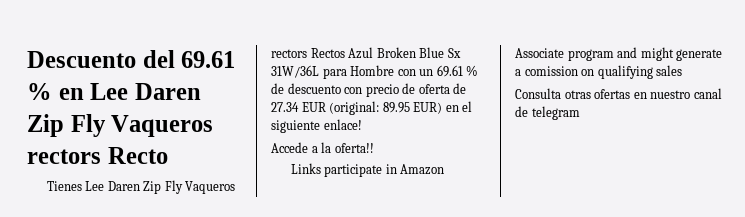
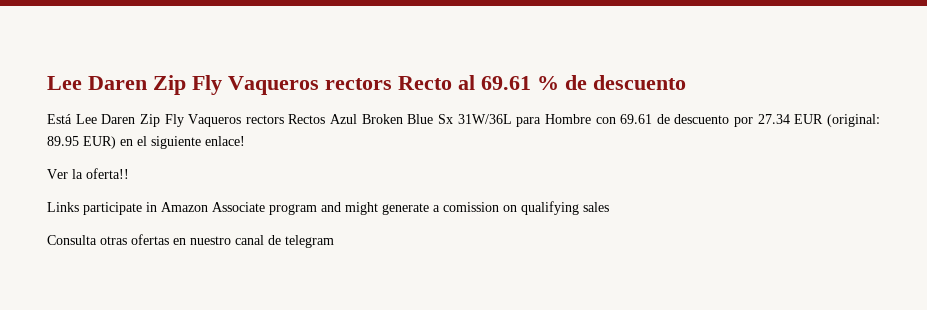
[27,50,236,68] [27,83,84,100] Descuento del 69.61 % en -> (47, 83) none
[46,181,82,191] // Tienes -> [458,75,686,90] [47,114,72,124] al 69.61 % de descuento // Está
[419,65,479,77] [271,83,467,97] un 69.61 % de descuento con precio de oferta de -> [620,114,754,127] 69.61 de descuento por
[271,142,318,153] Accede a -> [47,169,68,179] Ver

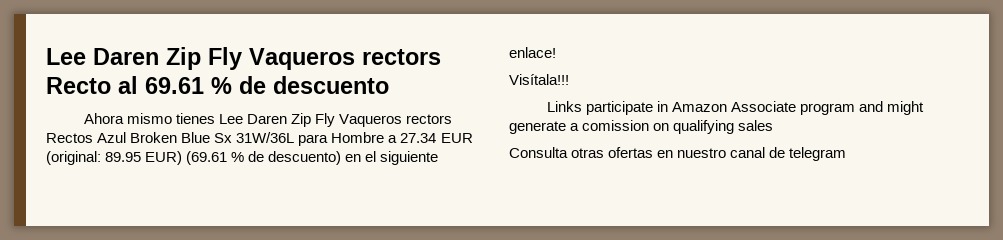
[47,114,72,124] Está -> [83,113,215,124] Ahora mismo tienes
[595,114,754,127] con 69.61 de descuento por -> [388,135,398,143] a
(116, 142) none -> [186,151,342,165] (69.61 % de descuento)
[47,168,129,179] Ver la oferta!! -> [509,74,569,85] Visítala!!!

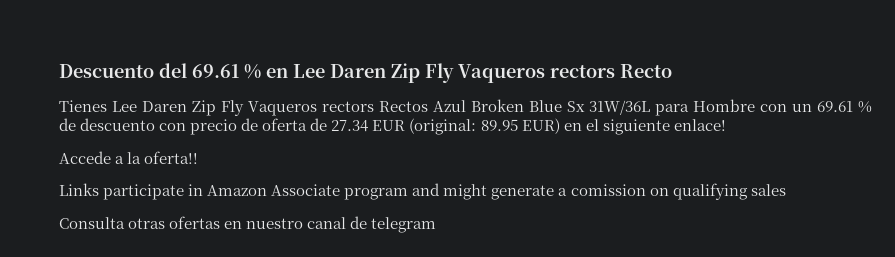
(46, 56) none -> [59,63,288,79] Descuento del 69.61 % en
[118,76,389,94] [83,113,215,124] al 69.61 % de descuento // Ahora mismo tienes -> [59,100,107,112] // Tienes
[388,135,398,143] a -> [760,101,872,113] [59,118,328,135] con un 69.61 % de descuento con precio de oferta de
[186,151,342,165] (69.61 % de descuento) -> (560, 126) none
[509,74,569,85] Visítala!!! -> [59,151,199,164] Accede a la oferta!!

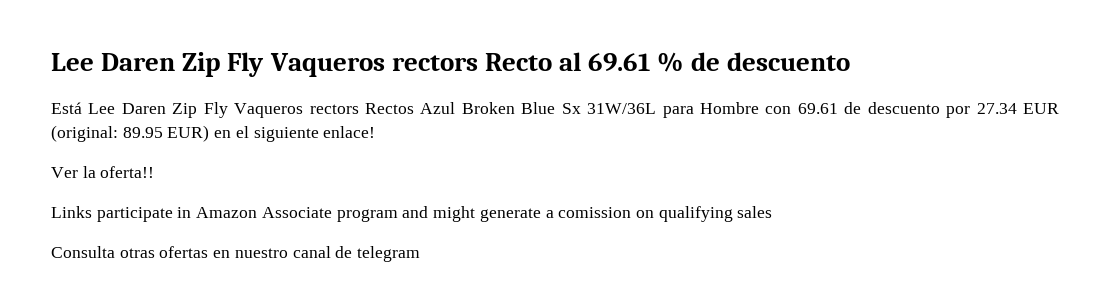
[59,63,288,79] Descuento del 69.61 % en -> (51, 62) none
[59,100,107,112] // Tienes -> [559,52,850,72] [51,102,82,114] al 69.61 % de descuento // Está
[792,101,872,113] [59,118,328,135] un 69.61 % de descuento con precio de oferta de -> [797,102,971,118] 69.61 de descuento por
[59,151,125,164] Accede a -> [51,167,78,178] Ver

